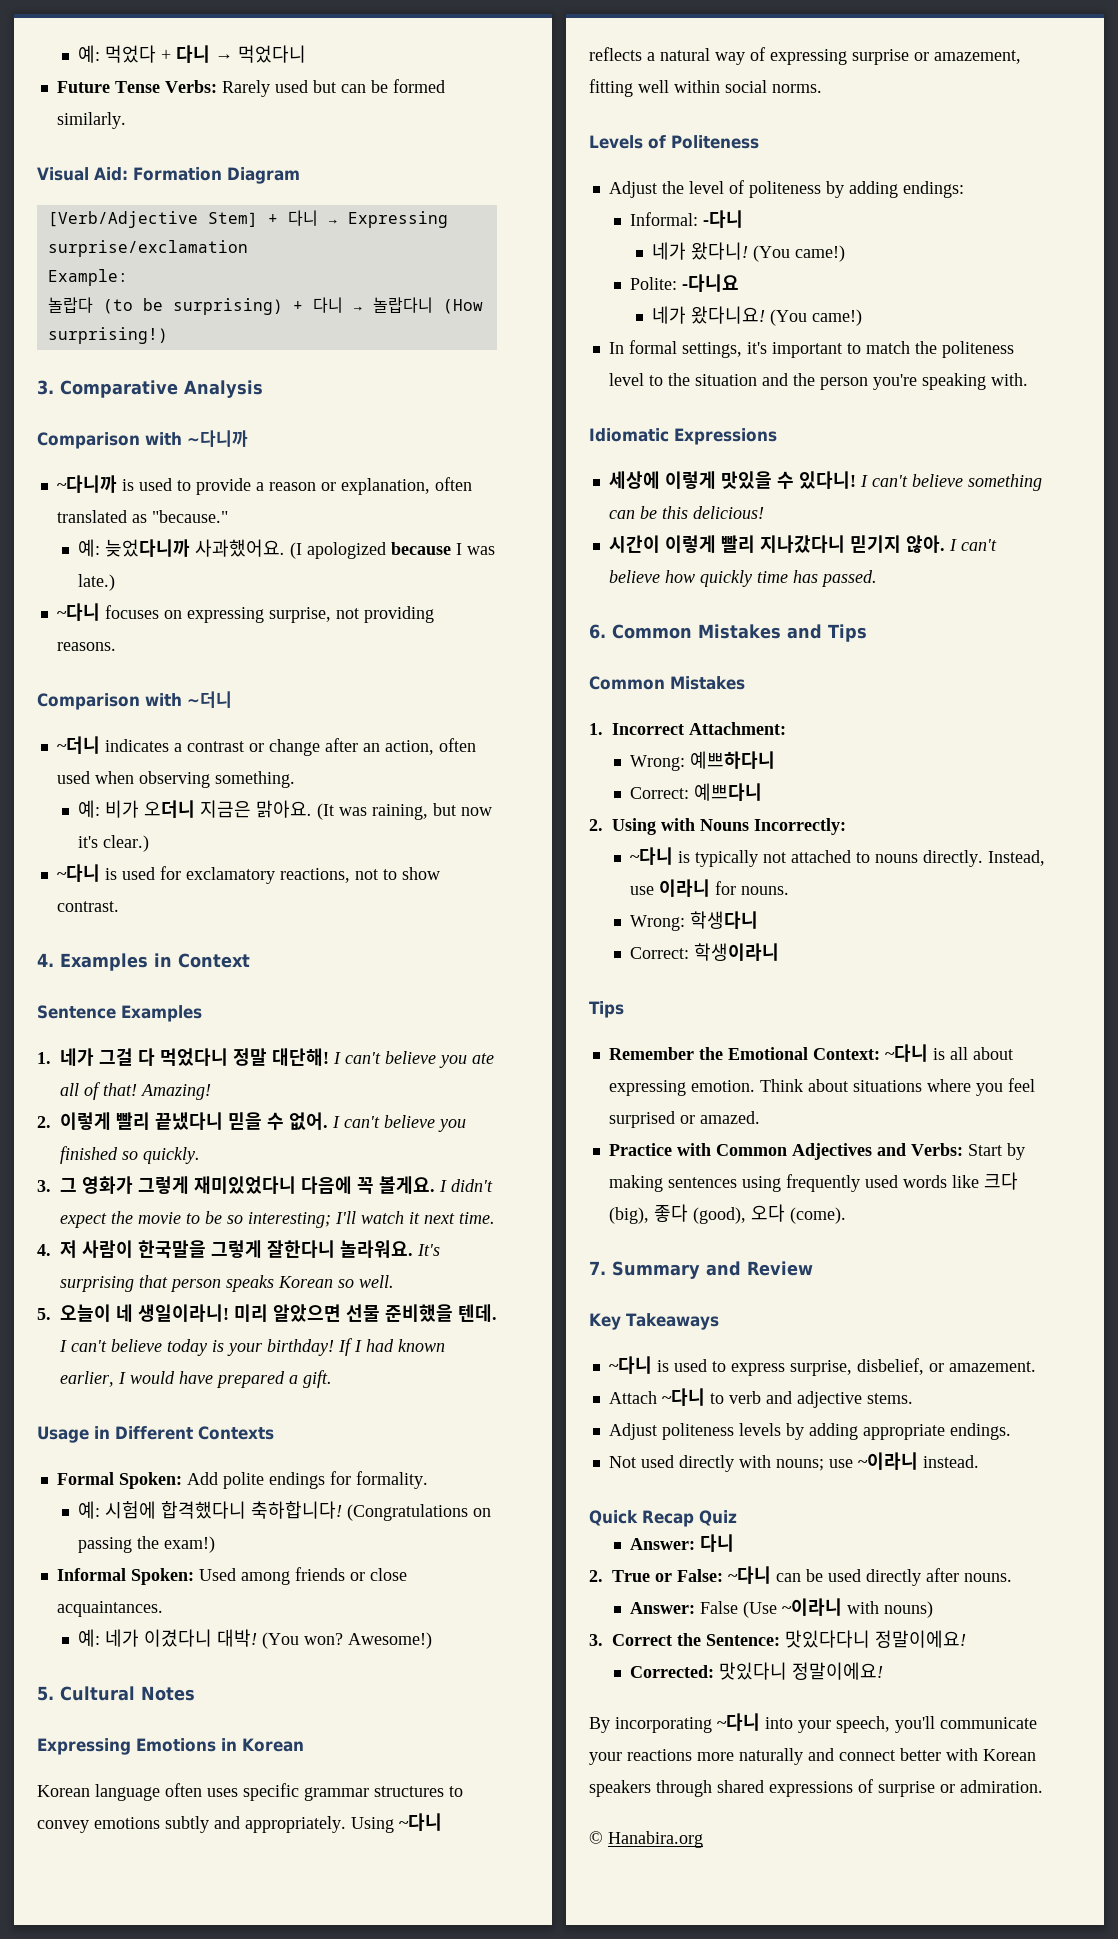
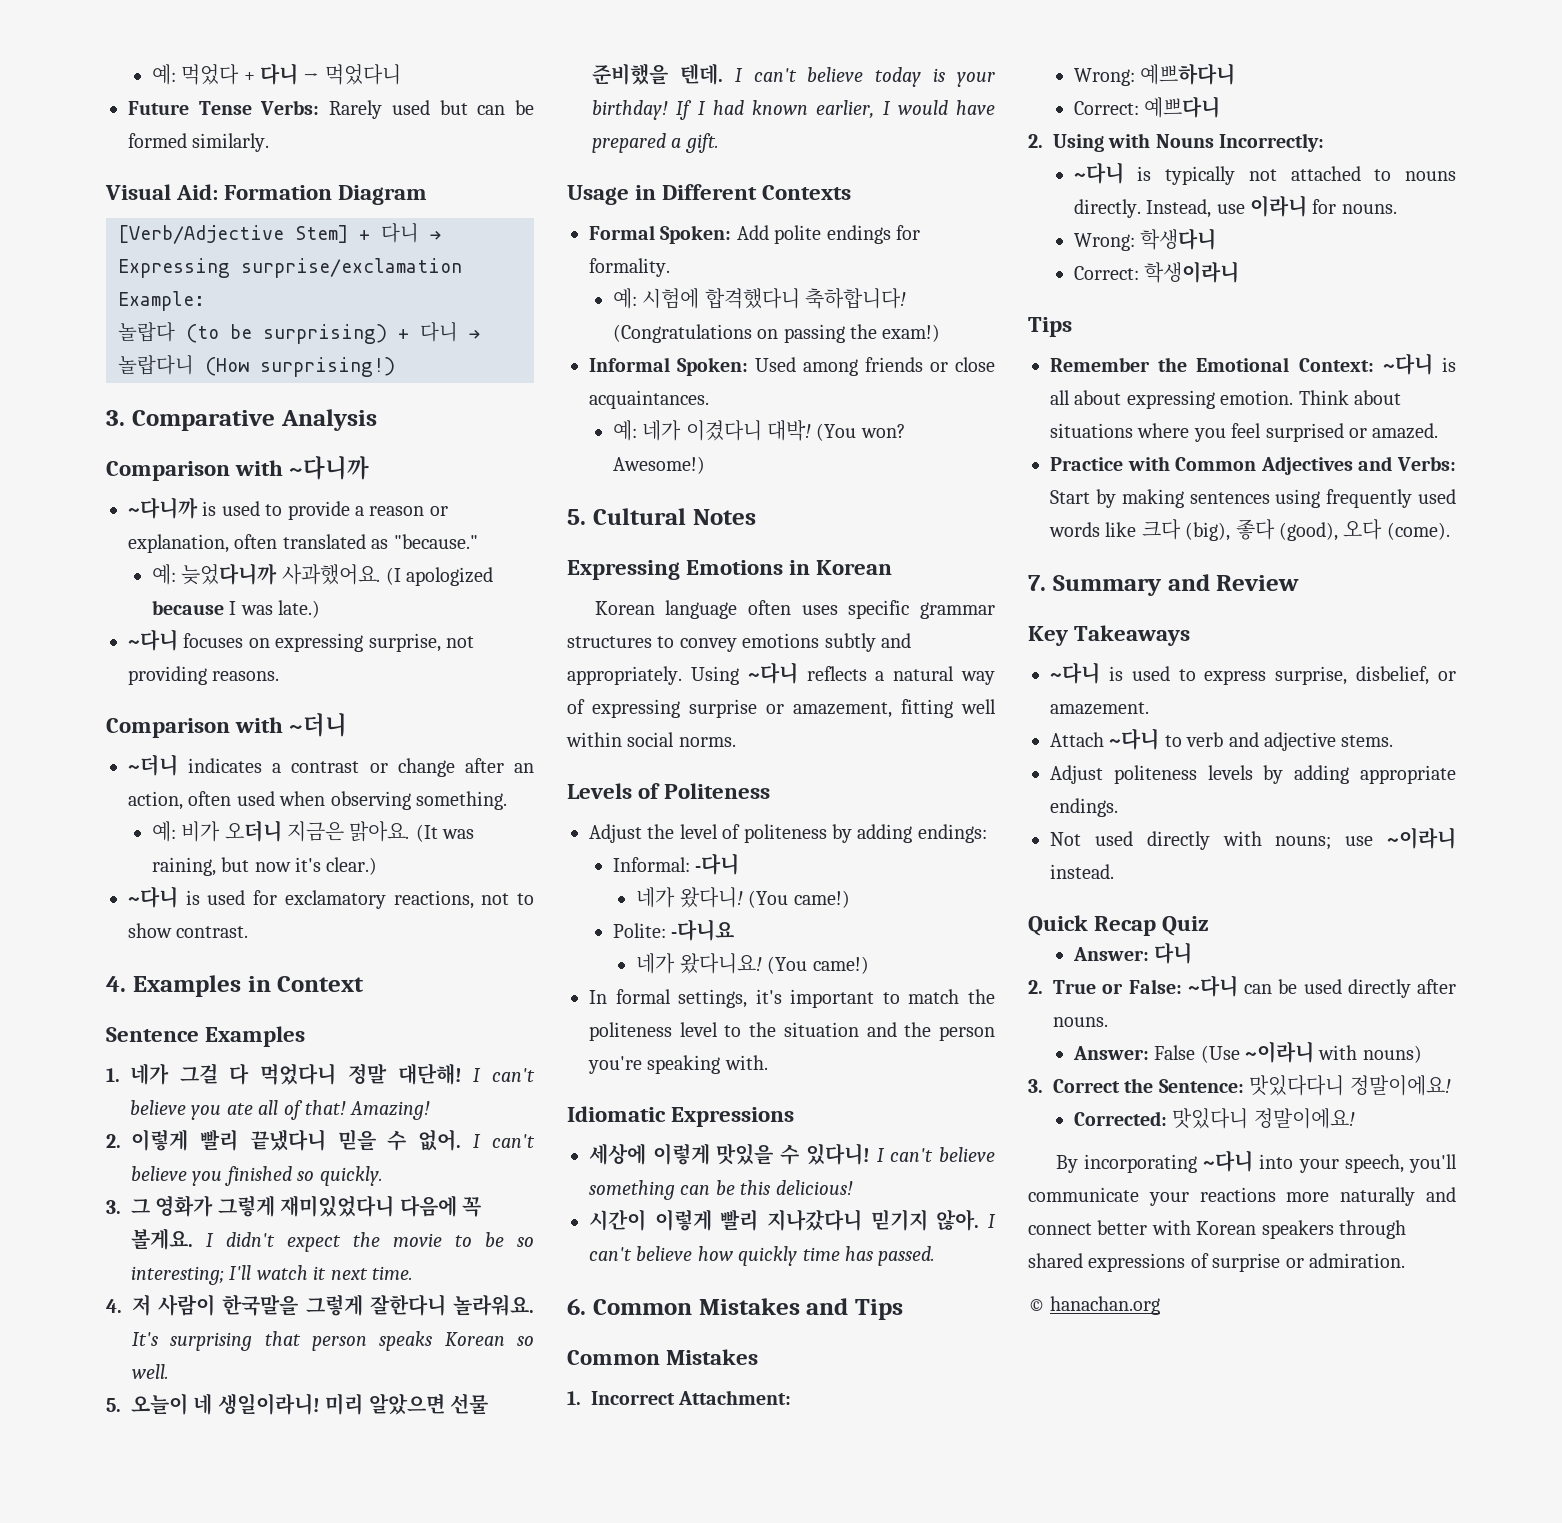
[608,1831,703,1848] Hanabira.org -> [1050,1296,1161,1315] hanachan.org

